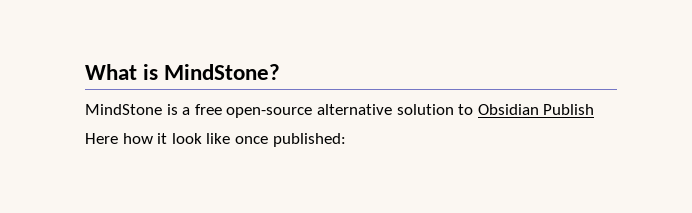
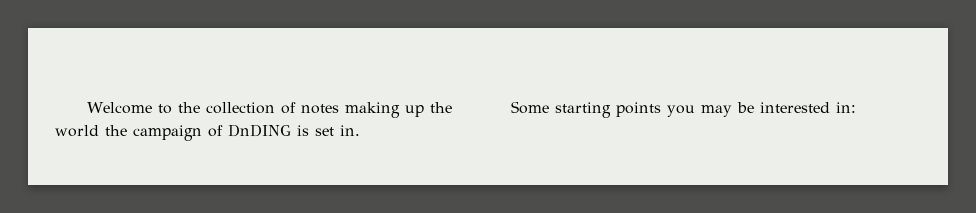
[85,64,281,80] [85,104,595,118] [85,133,346,147] What is MindStone? // MindStone is a free open-source alternative solution to Obsidian Publish // Here how it look like once published: -> [87,102,453,118] [55,124,360,141] [511,101,856,118] Welcome to the collection of notes making up the world the campaign of DnDING is set in. // Some starting points you may be interested in:

